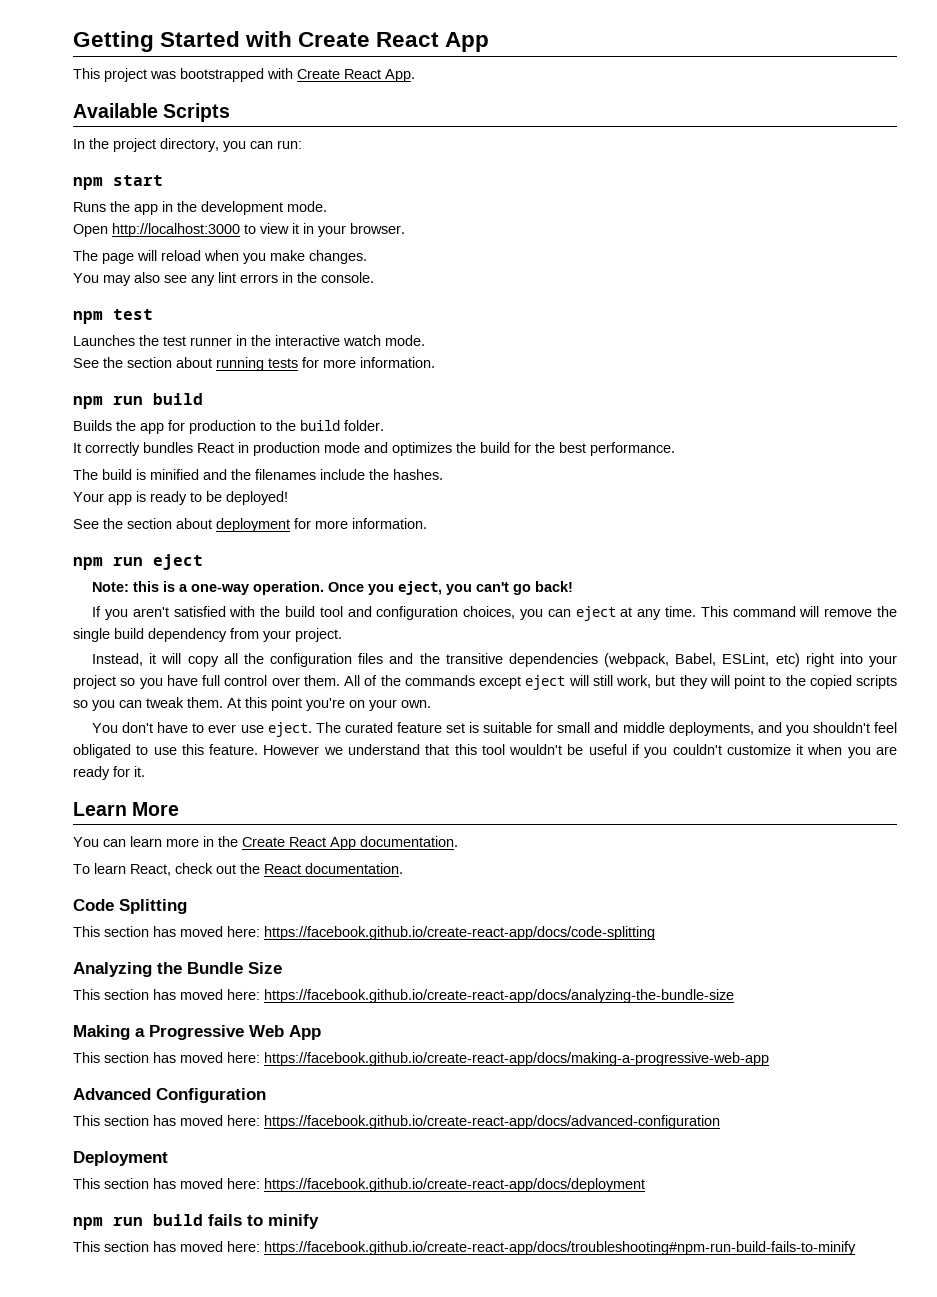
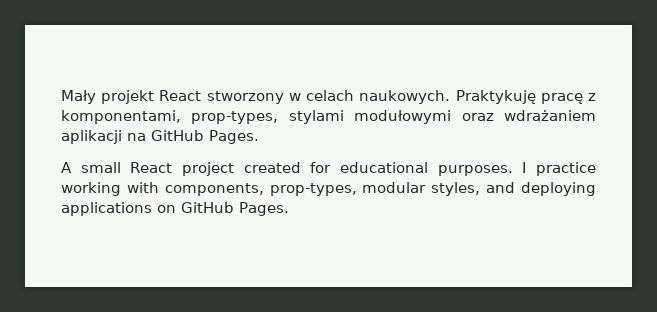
[73,31,490,52] [73,68,415,82] [73,103,231,122] [73,138,302,152] [73,175,163,190] [73,201,327,215] [73,223,405,237] [73,250,367,264] [73,272,374,286] [73,309,153,324] [73,335,425,346] [73,357,435,371] [73,393,203,409] [73,420,384,434] [73,442,675,456] [73,469,443,480] [73,491,288,505] [73,518,427,532] [73,554,203,570] [92,581,574,595] [92,606,898,621] [73,628,342,642] [92,653,897,667] [73,675,897,690] [73,697,431,711] [92,722,897,737] [73,744,898,758] [73,766,145,780] [73,802,180,816] [73,836,458,850] [73,863,403,876] [73,899,187,914] [73,926,655,940] [73,962,282,977] [73,989,734,1003] [73,1025,321,1040] [73,1052,769,1066] [73,1088,266,1103] [73,1115,720,1129] [73,1151,168,1166] [73,1178,645,1192] [73,1214,319,1230] [73,1241,856,1255] Getting Started with Create React App // This project was bootstrapped with Create React App. // Available Scripts // In the project directory, you can run: // npm start // Runs the app in the development mode. // Open http://localhost:3000 to view it in your browser. // The page will reload when you make changes. // You may also see any lint errors in the console. // npm test // Launches the test runner in the interactive watch mode. // See the section about running tests for more information. // npm run build // Builds the app for production to the build folder. // It correctly bundles React in production mode and optimizes the build for the best performance. // The build is minified and the filenames include the hashes. // Your app is ready to be deployed! // See the section about deployment for more information. // npm run eject // Note: this is a one-way operation. Once you eject, you can't go back! // If you aren't satisfied with the build tool and configuration choices, you can eject at any time. This command will remove the single build dependency from your project. // Instead, it will copy all the configuration files and the transitive dependencies (webpack, Babel, ESLint, etc) right into your project so you have full control over them. All of the commands except eject will still work, but they will point to the copied scripts so you can tweak them. At this point you're on your own. // You don't have to ever use eject. The curated feature set is suitable for small and middle deployments, and you shouldn't feel obligated to use this feature. However we understand that this tool wouldn't be useful if you couldn't customize it when you are ready for it. // Learn More // You can learn more in the Create React App documentation. // To learn React, check out the React documentation. // Code Splitting // This section has moved here: https://facebook.github.io/create-react-app/docs/code-splitting // Analyzing the Bundle Size // This section has moved here: https://facebook.github.io/create-react-app/docs/analyzing-the-bundle-size // Making a Progressive Web App // This section has moved here: https://facebook.github.io/create-react-app/docs/making-a-progressive-web-app // Advanced Configuration // This section has moved here: https://facebook.github.io/create-react-app/docs/advanced-configuration // Deployment // This section has moved here: https://facebook.github.io/create-react-app/docs/deployment // npm run build fails to minify // This section has moved here: https://facebook.github.io/create-react-app/docs/troubleshooting#npm-run-build-fails-to-minify -> [61,90,596,104] [61,110,596,124] [61,130,259,144] [61,162,596,176] [61,182,596,196] [61,202,289,216] Mały projekt React stworzony w celach naukowych. Praktykuję pracę z komponentami, prop-types, stylami modułowymi oraz wdrażaniem aplikacji na GitHub Pages. // A small React project created for educational purposes. I practice working with components, prop-types, modular styles, and deploying applications on GitHub Pages.

